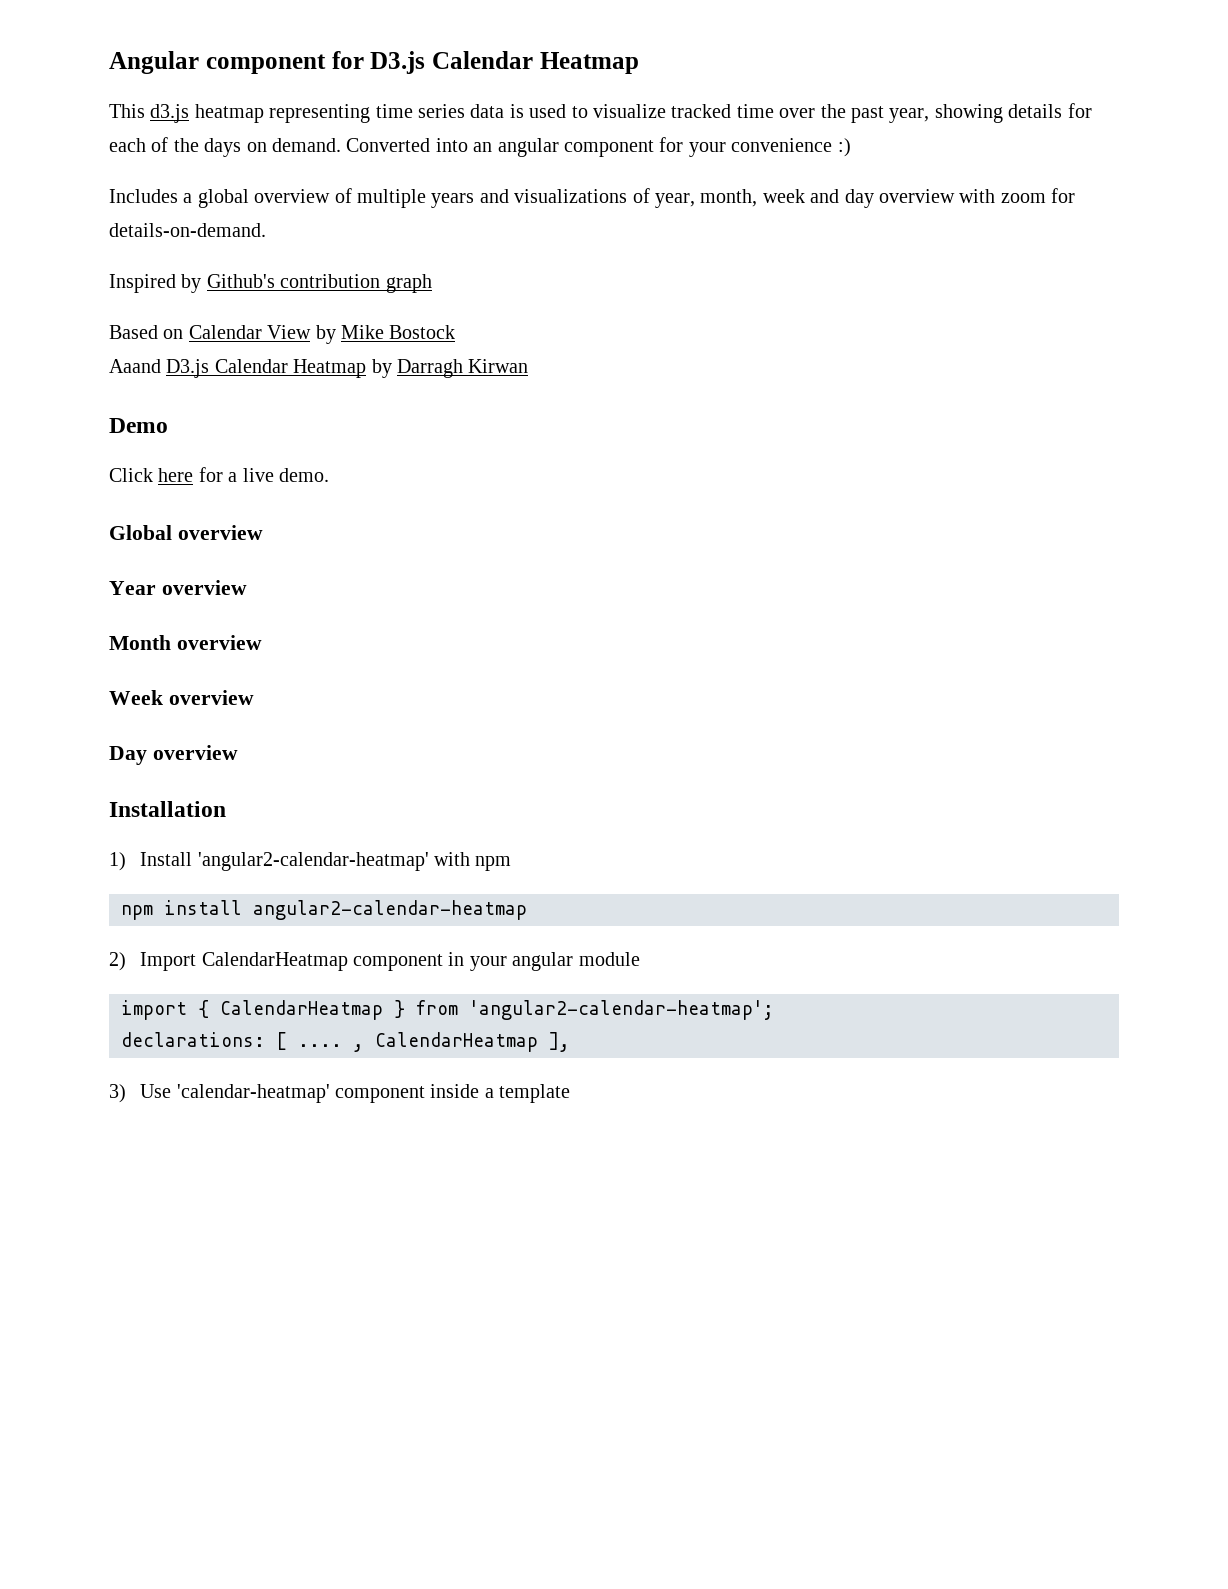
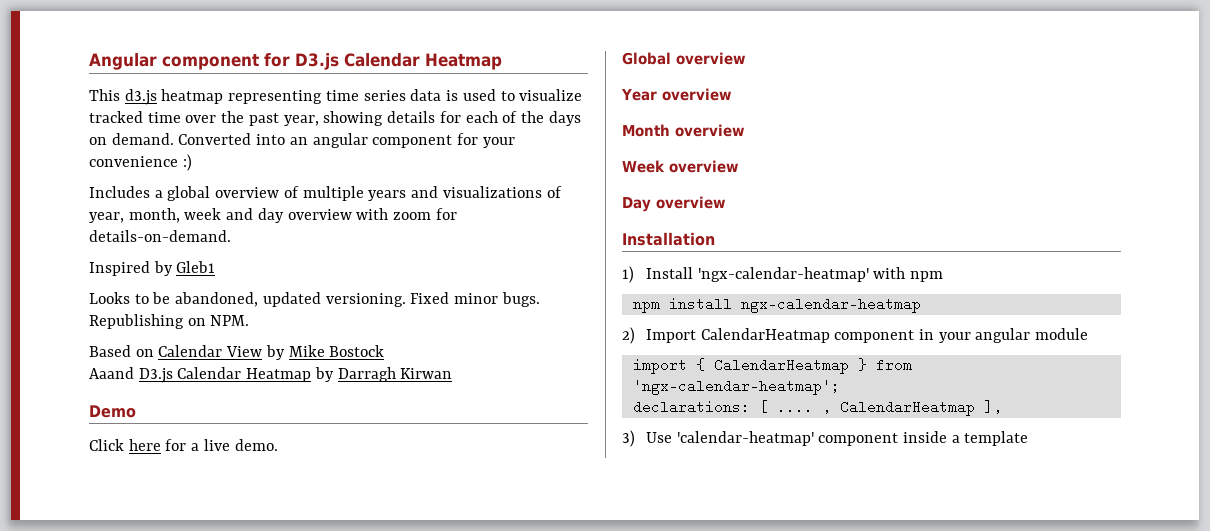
[206,274,432,293] Github's contribution graph -> [176,261,216,273] [89,292,540,307] [89,314,250,329] Gleb1 // Looks to be abandoned, updated versioning. Fixed minor bugs. Republishing on NPM.
[197,852,429,871] 'angular2-calendar-heatmap' -> [697,267,869,282] 'ngx-calendar-heatmap'
[253,900,527,920] angular2-calendar-heatmap -> [740,297,921,313] ngx-calendar-heatmap
[469,1000,774,1020] 'angular2-calendar-heatmap'; -> [632,379,840,395] 'ngx-calendar-heatmap';

